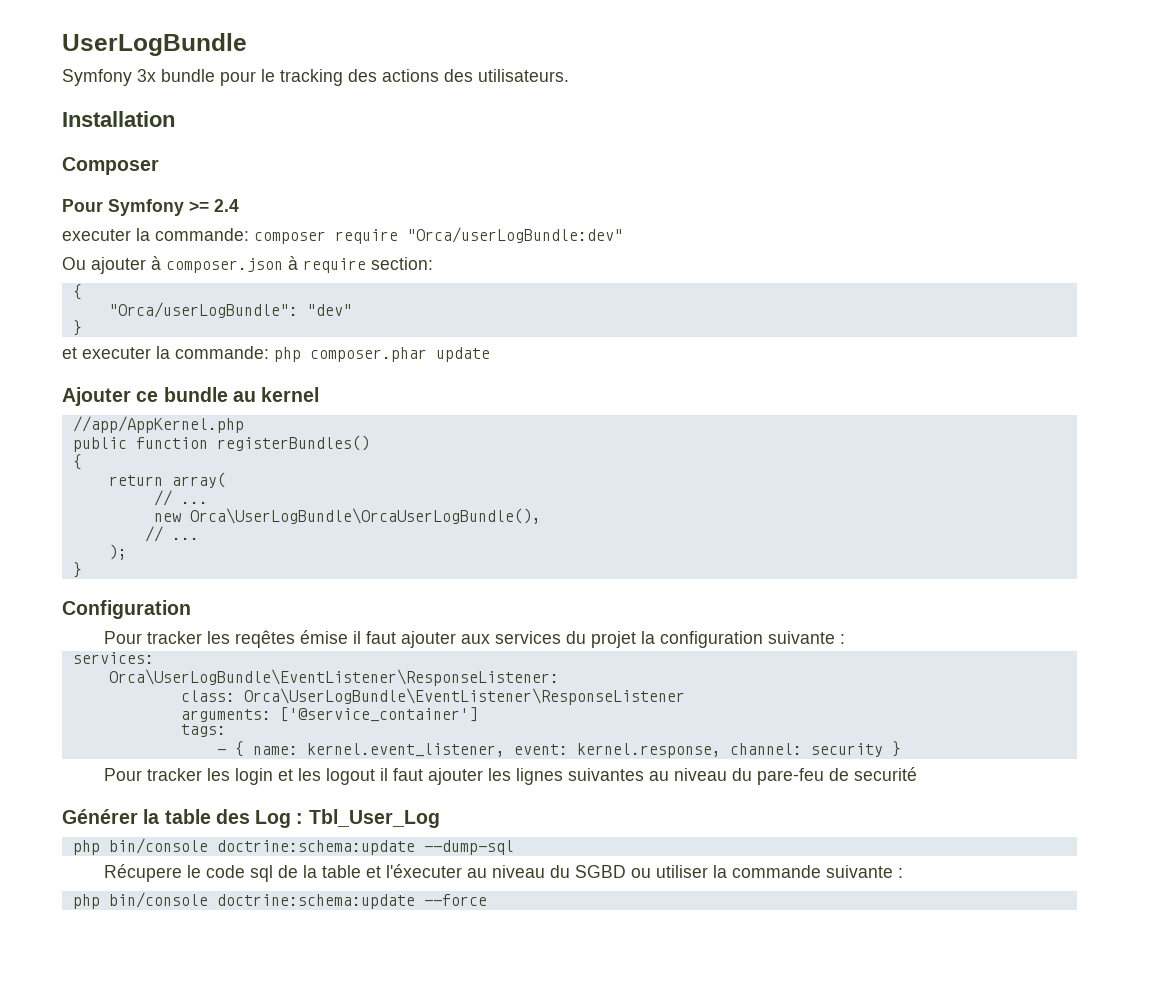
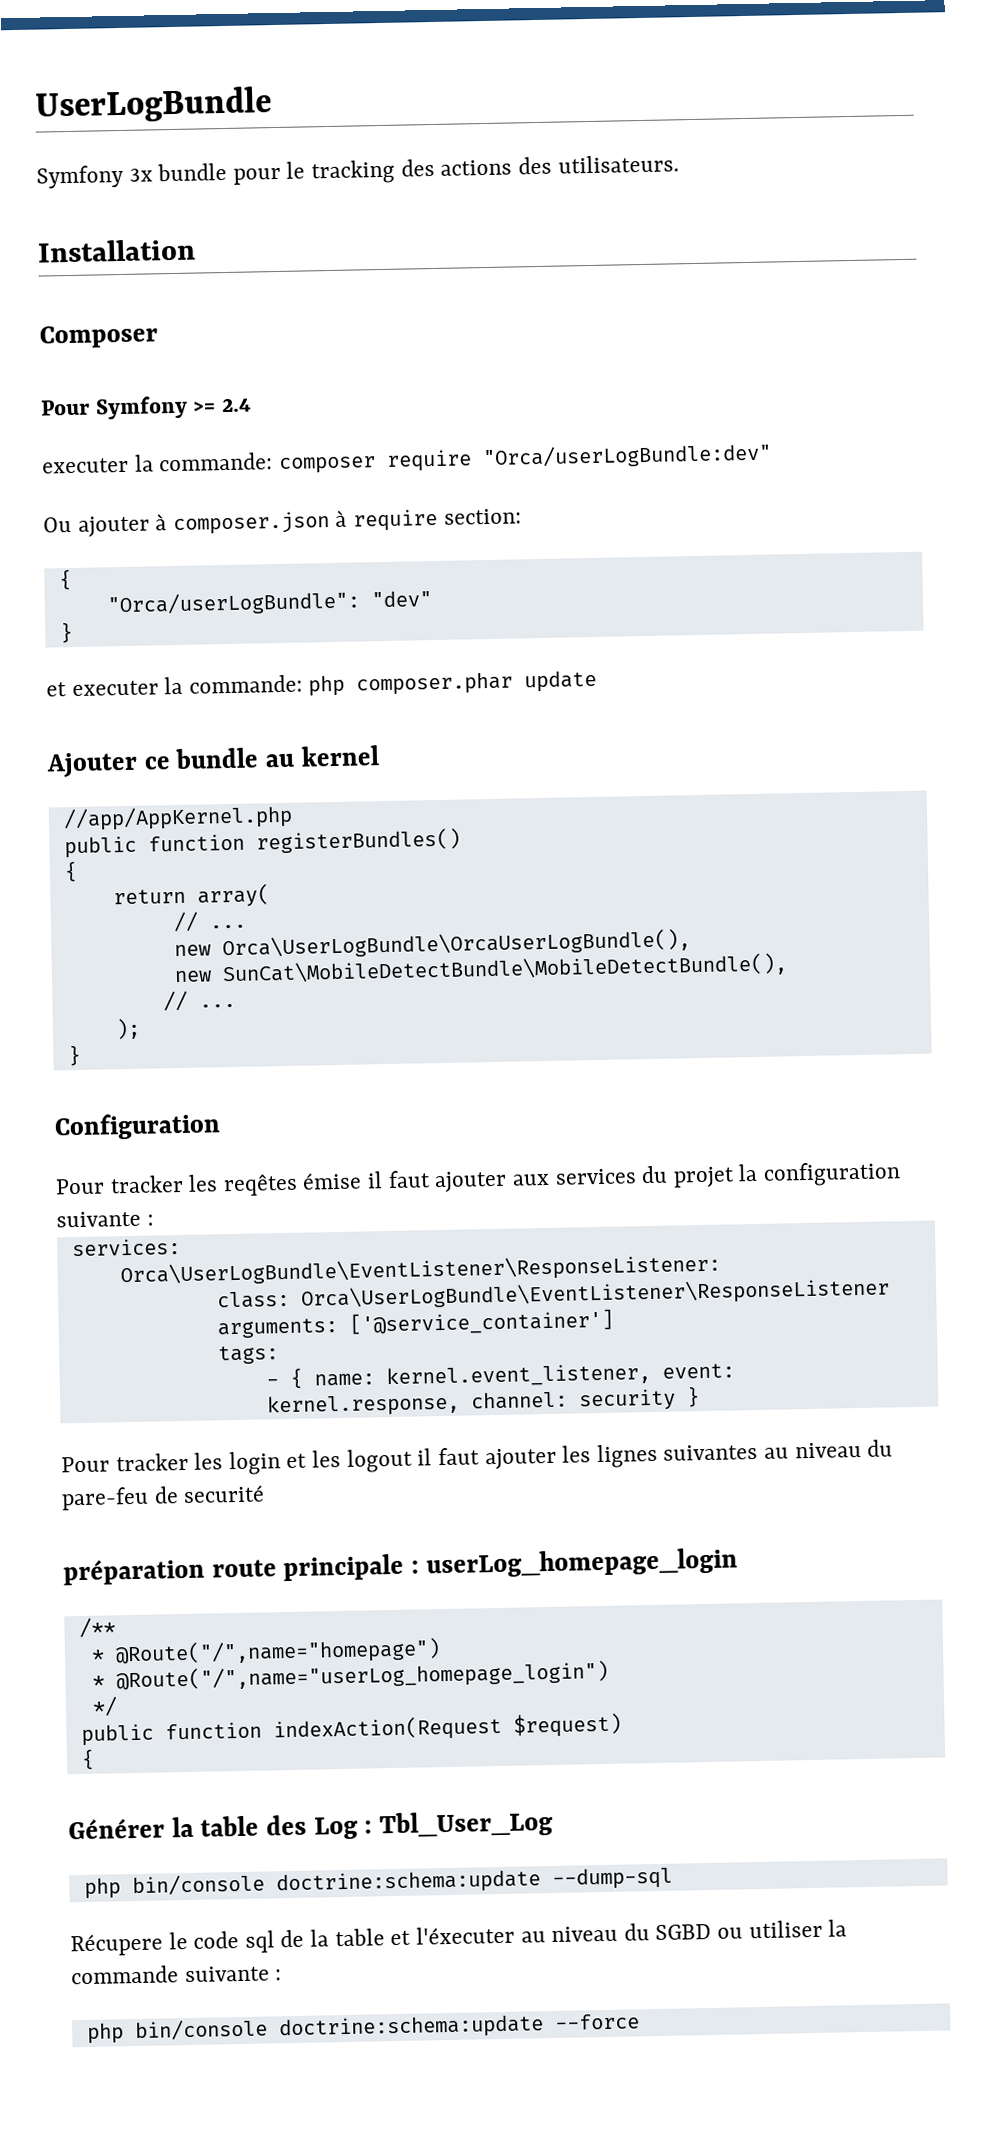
(541, 516) none -> [173,952,788,986] // new SunCat\MobileDetectBundle\MobileDetectBundle(),
(917, 774) none -> [63,1547,738,1586] [78,1617,116,1639] [90,1637,441,1667] [91,1659,609,1693] [91,1696,118,1717] [80,1712,622,1747] [80,1748,95,1771] // préparation route principale : userLog_homepage_login // /** // * @Route("/",name="homepage") // * @Route("/",name="userLog_homepage_login") // */ // public function indexAction(Request $request) // {

